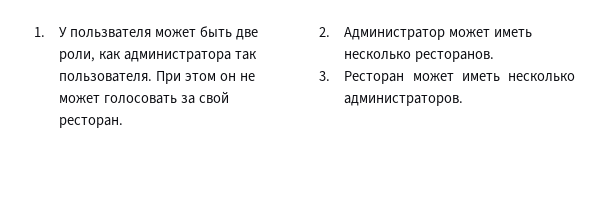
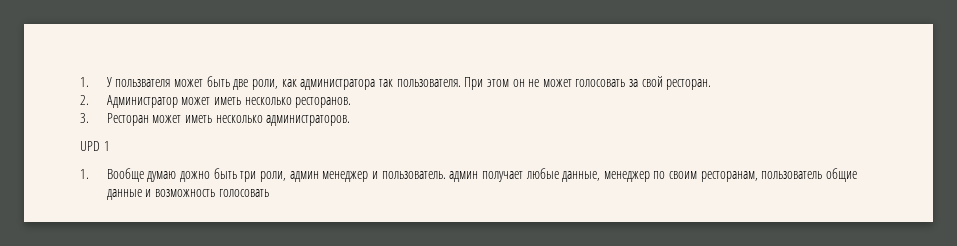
(464, 100) none -> [80,141,110,151] [80,168,858,182] [106,189,269,200] // UPD 1 // 1. Вообще думаю дожно быть три роли, админ менеджер и пользователь. админ получает любые данные, менеджер по своим ресторанам, пользователь общие данные и возможность голосовать

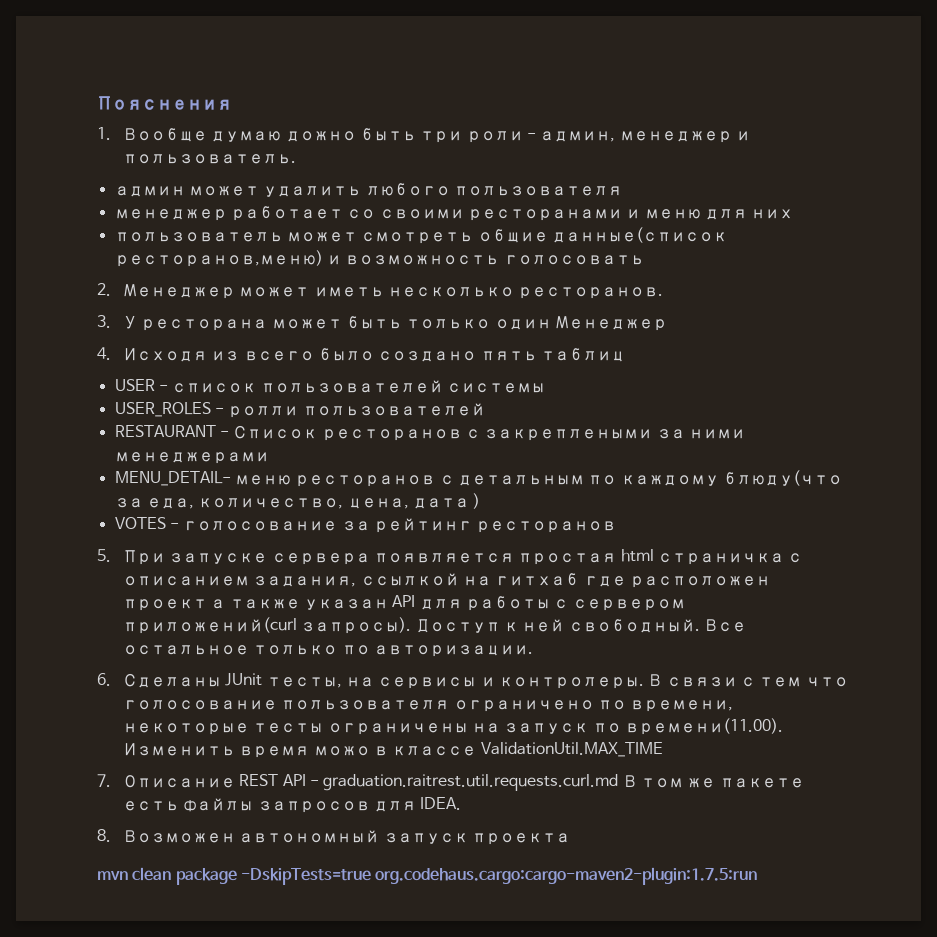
[80,76,712,90] [80,95,352,108] [80,113,351,126] [80,141,110,151] 1. У пользвателя может быть две роли, как администратора так пользователя. При этом он не может голосовать за свой ресторан. // 2. Администратор может иметь несколько ресторанов. // 3. Ресторан может иметь несколько администраторов. // UPD 1 -> [97,96,232,110] Пояснения
[259,171,319,182] роли, админ -> [466,131,616,143] роли - админ,
[449,168,858,182] [106,189,269,200] админ получает любые данные, менеджер по своим ресторанам, пользователь общие данные и возможность голосовать -> [114,183,622,197] [114,206,794,221] [114,227,727,244] [114,250,644,267] [97,283,664,299] [97,315,668,331] [97,347,626,362] [114,379,545,393] [114,402,485,418] [114,425,745,441] [114,452,269,464] [114,470,842,487] [114,493,481,509] [114,517,617,533] [97,549,803,565] [123,573,771,588] [123,595,685,611] [123,617,747,634] [123,645,534,657] [97,673,848,689] [123,700,734,712] [123,718,784,735] [123,742,663,758] [97,774,804,791] [123,797,462,813] [97,829,571,845] [97,867,758,885] // админ может удалить любого пользователя // менеджер работает со своими ресторанами и меню для них // пользователь может смотреть общие данные(список ресторанов,меню) и возможность голосовать // 2. Менеджер может иметь несколько ресторанов. // 3. У ресторана может быть только один Менеджер // 4. Исходя из всего было создано пять таблиц // USER - список пользователей системы // USER_ROLES - ролли пользователей // RESTAURANT - Список ресторанов с закреплеными за ними менеджерами // MENU_DETAIL- меню ресторанов с детальным по каждому блюду(что за еда, количество, цена, дата ) // VOTES - голосование за рейтинг ресторанов // 5. При запуске сервера появляется простая html страничка с описанием задания, ссылкой на гитхаб где расположен проект а также указан API для работы с сервером приложений(curl запросы). Доступ к ней свободный. Все остальное только по авторизации. // 6. Сделаны JUnit тесты, на сервисы и контролеры. В связи с тем что голосование пользователя ограничено по времени, некоторые тесты ограничены на запуск по времени(11.00). Изменить время можо в классе ValidationUtil.MAX_TIME // 7. Описание REST API - graduation.raitrest.util.requests.curl.md В том же пакете есть файлы запросов для IDEA. // 8. Возможен автономный запуск проекта // mvn clean package -DskipTests=true org.codehaus.cargo:cargo-maven2-plugin:1.7.5:run

